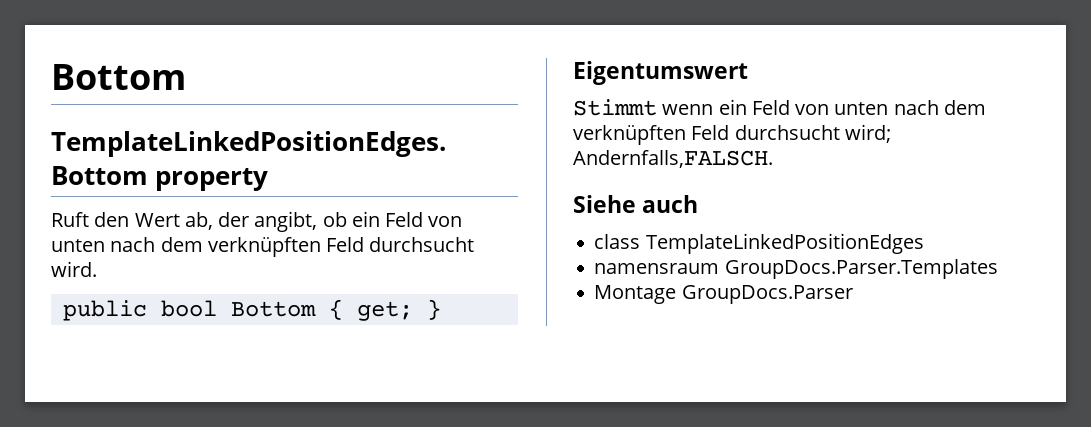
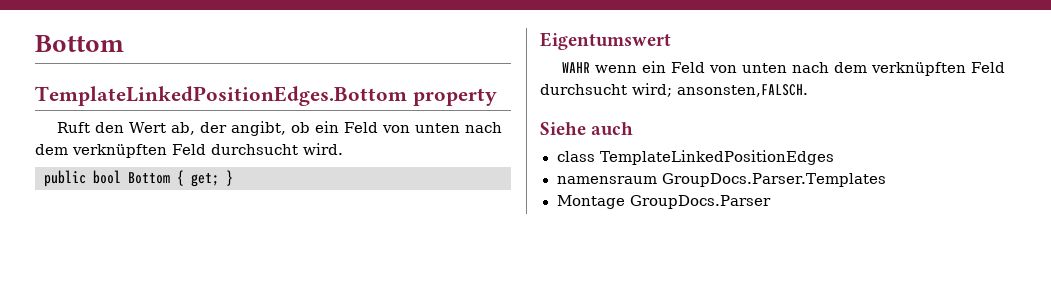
[573,99,657,116] Stimmt -> [562,62,591,73] WAHR
[573,150,773,168] Andernfalls,FALSCH. -> [677,84,808,97] ansonsten,FALSCH.

